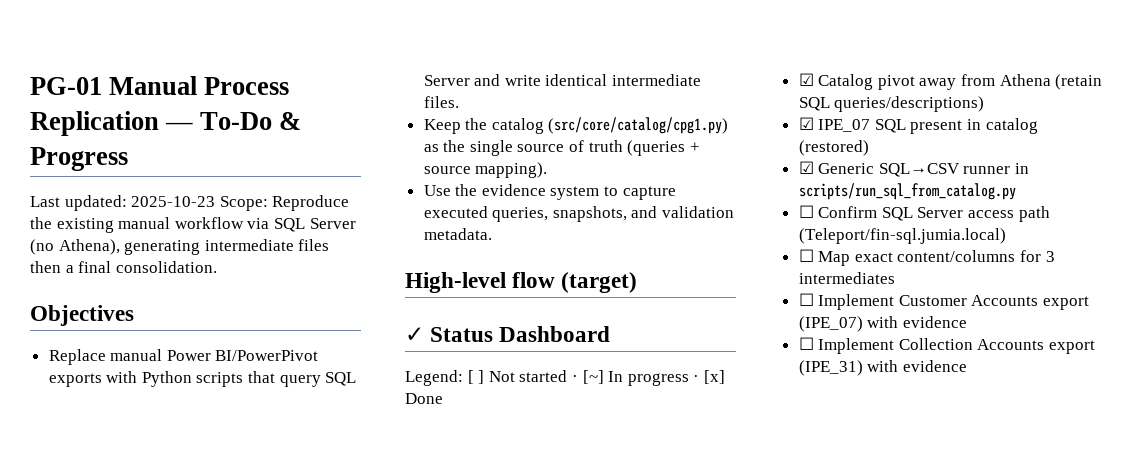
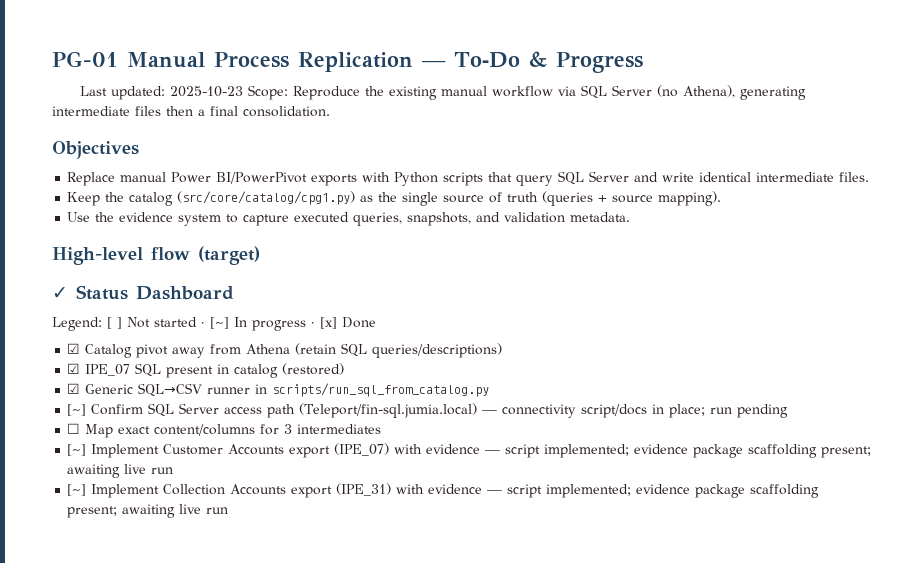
[798,205,814,218] ☐ -> [67,404,87,416] [~]
(1006, 236) none -> [482,404,789,418] — connectivity script/docs in place; run pending
[798,293,814,306] ☐ -> [67,444,87,456] [~]
[798,337,814,350] // ☐ -> [485,444,872,458] [67,464,174,478] [67,484,87,496] — script implemented; evidence package scaffolding present; awaiting live run // [~]
(967, 366) none -> [487,484,820,498] [67,504,229,518] — script implemented; evidence package scaffolding present; awaiting live run

